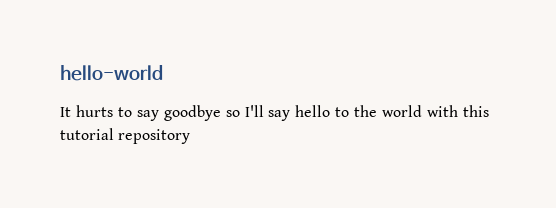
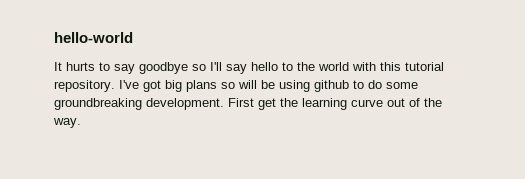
[118,129,191,144] repository -> [54,80,418,92] [54,98,442,110] [53,118,81,128] repository. I've got big plans so will be using github to do some groundbreaking development. First get the learning curve out of the way.

